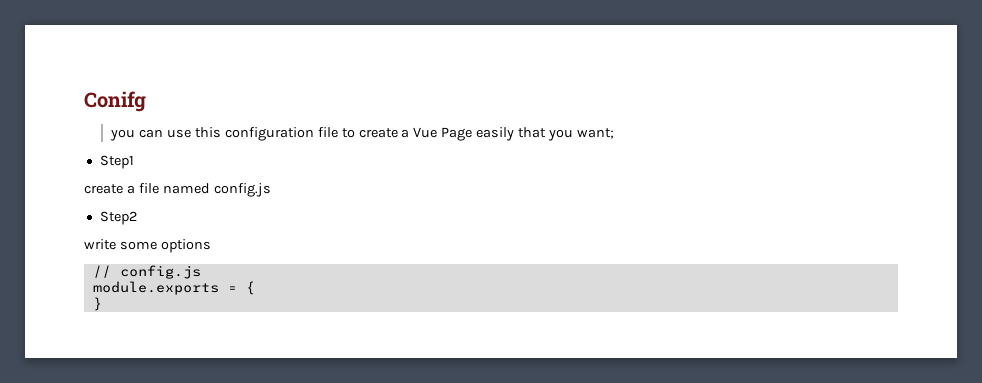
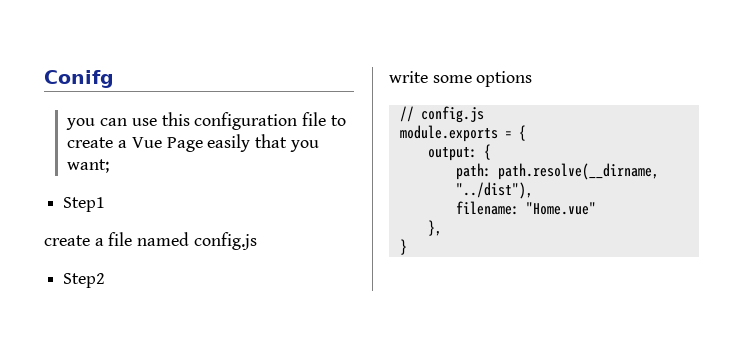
(255, 288) none -> [427,144,491,161] [455,163,659,180] [455,182,533,199] [455,201,596,215] [427,220,442,236] // output: { // path: path.resolve(__dirname, "../dist"), // filename: "Home.vue" // },

